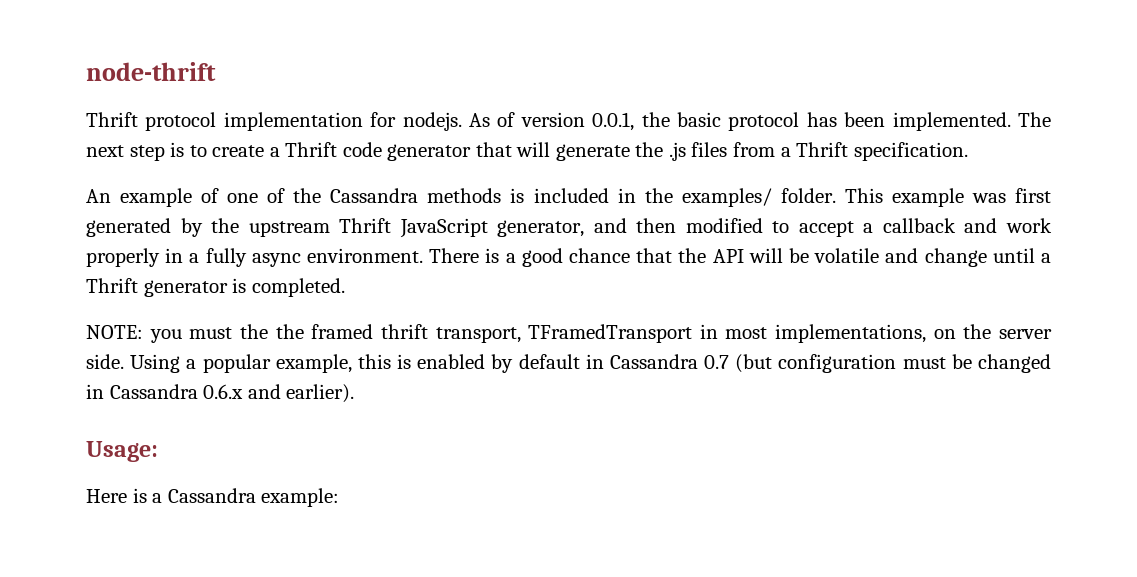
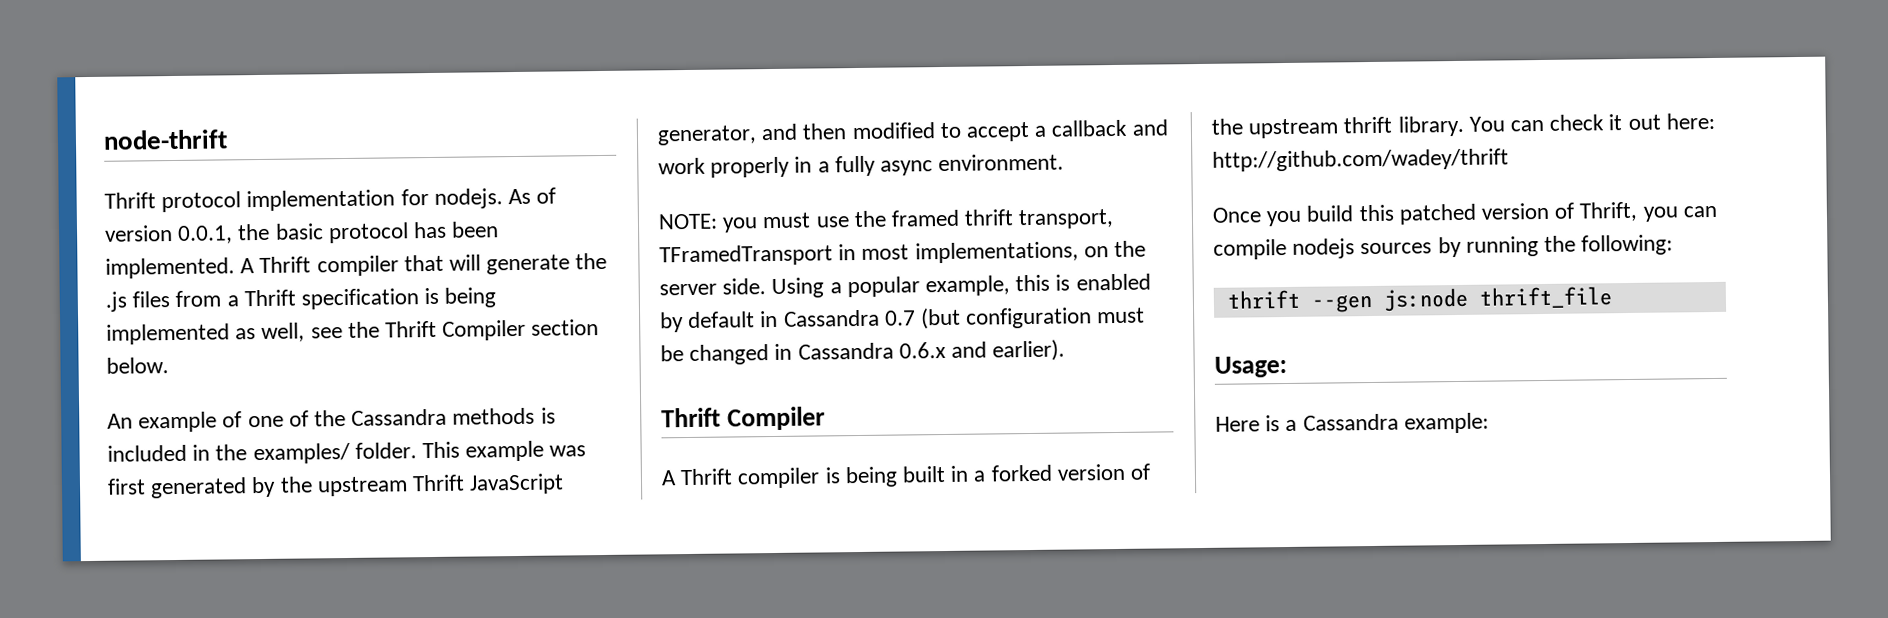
[1017,112,1051,127] [86,142,472,161] The next step is to create a Thrift code generator -> [240,255,399,277] A Thrift compiler
[853,142,968,161] specification. -> [301,287,497,310] [106,319,600,345] [106,357,169,374] specification is being implemented as well, see the Thrift Compiler section below.
[429,248,1052,267] [86,278,345,297] There is a good chance that the API will be volatile and change until a Thrift generator is completed. -> (1065, 162) none
[239,324,268,339] the -> [815,216,850,228] use
(355, 393) none -> [661,406,825,431] [661,463,1152,489] [1211,112,1715,139] [1212,148,1509,172] [1212,201,1717,227] [1213,234,1674,260] [1226,286,1613,313] // Thrift Compiler // A Thrift compiler is being built in a forked version of the upstream thrift library. You can check it out here: http://github.com/wadey/thrift // Once you build this patched version of Thrift, you can compile nodejs sources by running the following: // thrift --gen js:node thrift_file

